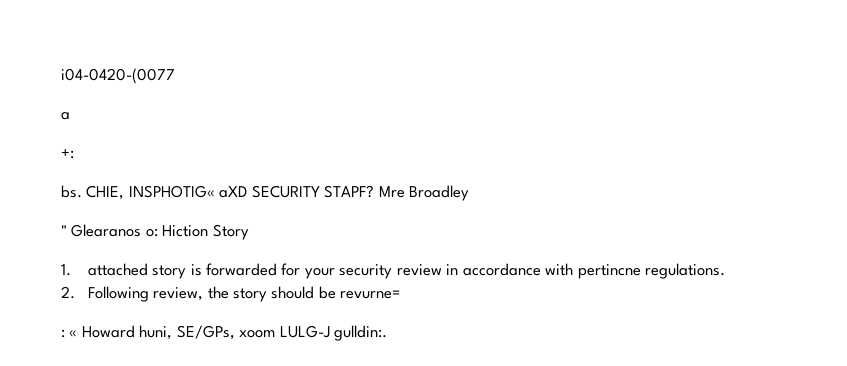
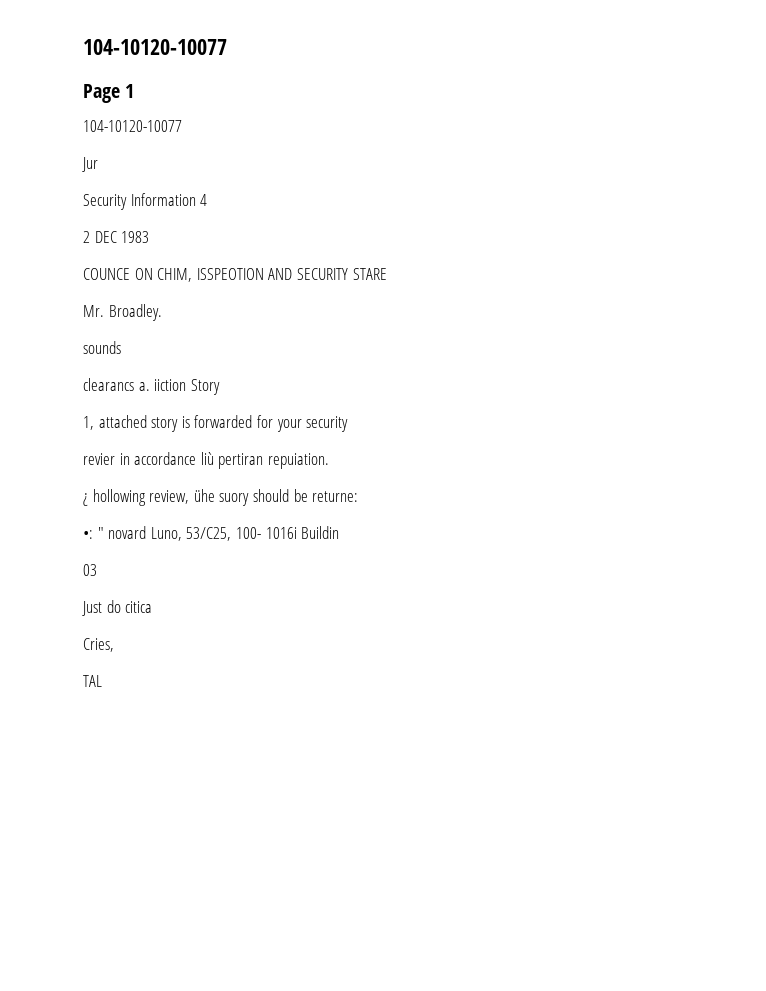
[61,68,175,84] [61,112,70,120] [61,149,74,159] [61,185,470,201] [61,224,209,237] i04-0420-(0077 // a // +: // bs. CHIE, INSPHOTIG« aXD SECURITY STAPF? Mre Broadley // " Glearanos o: Hiction -> [83,39,227,55] [83,84,135,103] [83,120,182,132] [82,157,98,172] [83,193,208,210] [83,231,150,243] [83,268,387,282] [83,304,162,321] [83,341,121,354] [83,378,187,391] 104-10120-10077 // Page 1 // 104-10120-10077 // Jur // Security Information 4 // 2 DEC 1983 // COUNCE ON CHIM, ISSPEOTION AND SECURITY STARE // Mr. Broadley. // sounds // clearancs a. iiction
[61,264,71,276] 1. -> [83,416,94,430] 1,
[396,264,442,276] review -> [83,453,115,465] // revier
[545,263,726,279] [61,286,401,302] [61,325,388,341] with pertincne regulations. // 2. Following review, the story should be revurne= // : « Howard huni, SE/GPs, xoom LULG-J gulldin:. -> [200,452,329,469] [83,489,359,506] [83,526,340,541] [83,564,97,576] [82,600,153,616] [83,638,114,652] [83,675,102,687] liù pertiran repuiation. // ¿ hollowing review, ühe suory should be returne: // •: " novard Luno, 53/C25, 100- 1016i Buildin // 03 // Just do citica // Cries, // TAL

